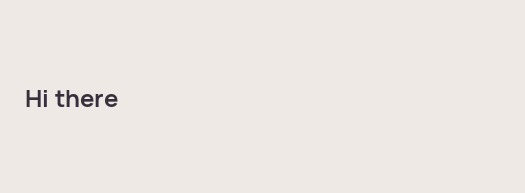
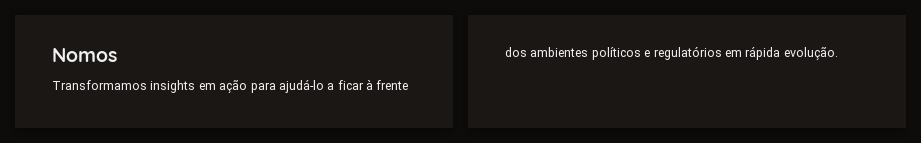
[25,90,119,107] Hi there -> [52,48,117,62] [52,79,409,93] [505,46,838,60] Nomos // Transformamos insights em ação para ajudá-lo a ficar à frente dos ambientes políticos e regulatórios em rápida evolução.

